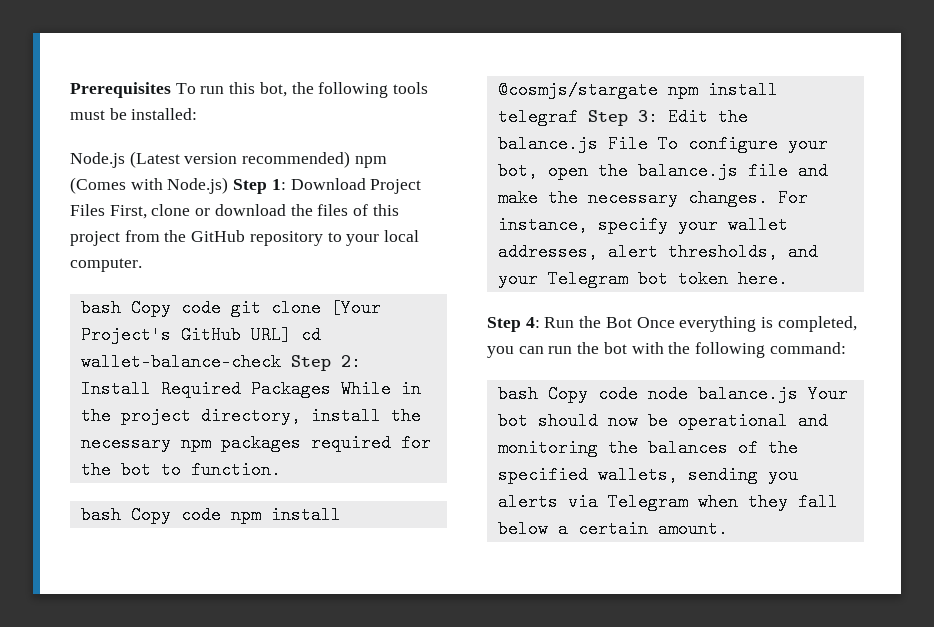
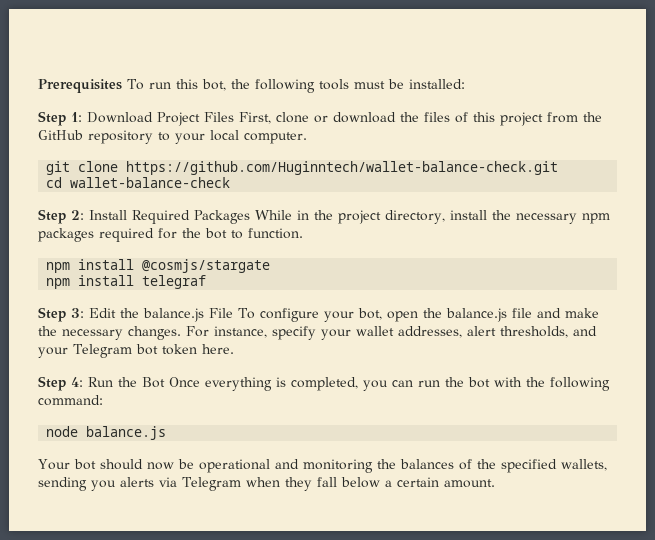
[70,151,387,168] [70,177,229,194] Node.js (Latest version recommended) npm (Comes with Node.js) -> (465, 84) none
[80,299,381,317] [80,326,291,344] bash Copy code git clone [Your Project's GitHub URL] -> [46,161,559,175] git clone https://github.com/Huginntech/wallet-balance-check.git //
(281, 362) none -> (231, 182) //
[80,506,221,524] bash Copy code -> (303, 233) none
(658, 90) none -> (271, 266) //
(578, 117) none -> (207, 282) //
[497,385,638,403] bash Copy code -> (103, 400) none
(798, 394) none -> (167, 433) //

